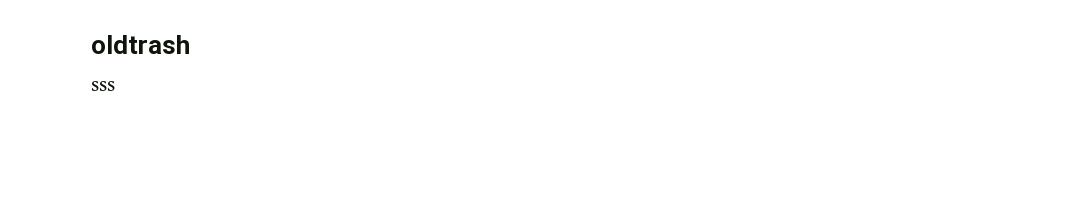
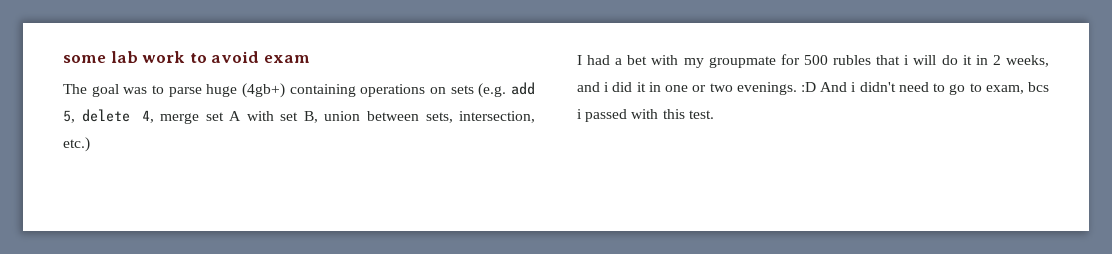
[91,35,190,54] [91,81,115,91] oldtrash // sss -> [63,51,310,63] [63,82,535,98] [63,109,535,124] [63,137,90,152] [577,54,1049,68] [577,82,1049,95] [577,109,714,122] some lab work to avoid exam // The goal was to parse huge (4gb+) containing operations on sets (e.g. add 5, delete 4, merge set A with set B, union between sets, intersection, etc.) // I had a bet with my groupmate for 500 rubles that i will do it in 2 weeks, and i did it in one or two evenings. :D And i didn't need to go to exam, bcs i passed with this test.

